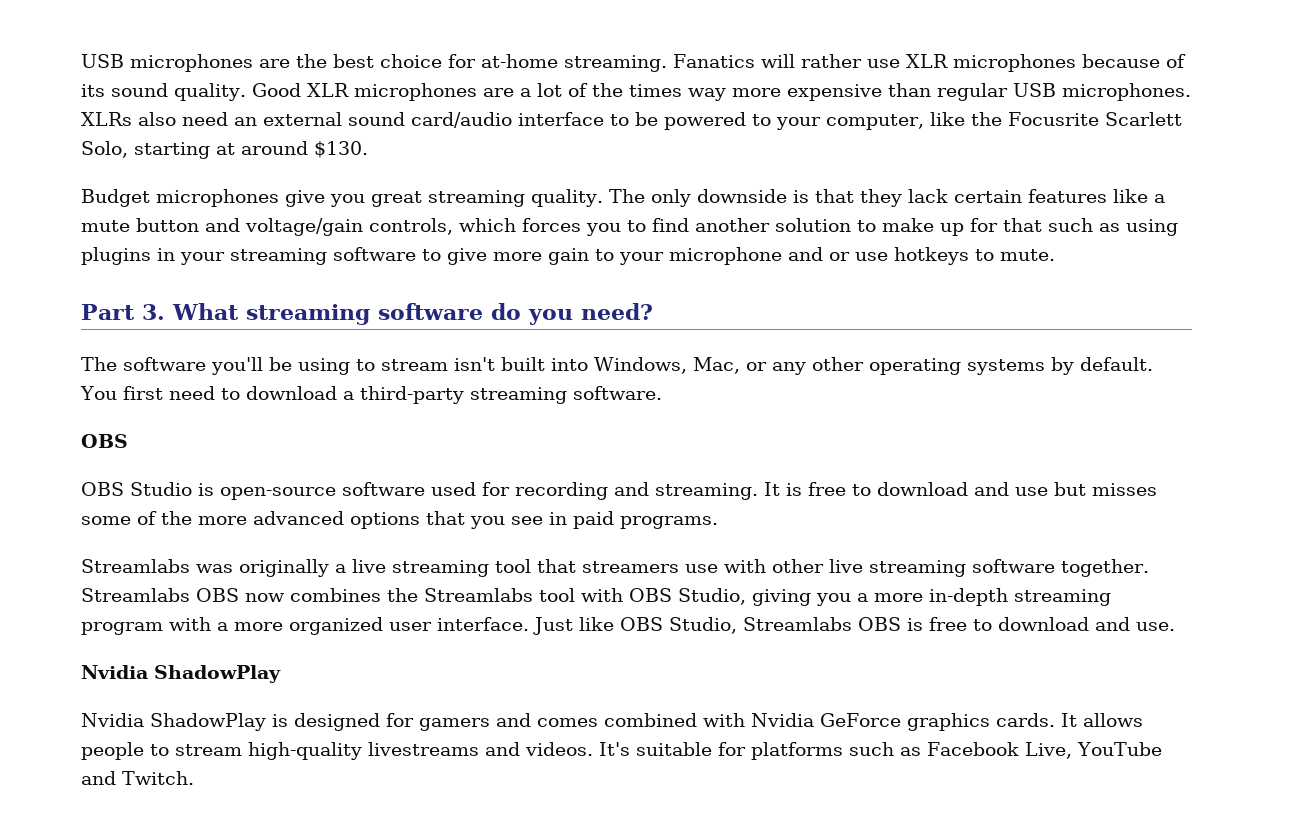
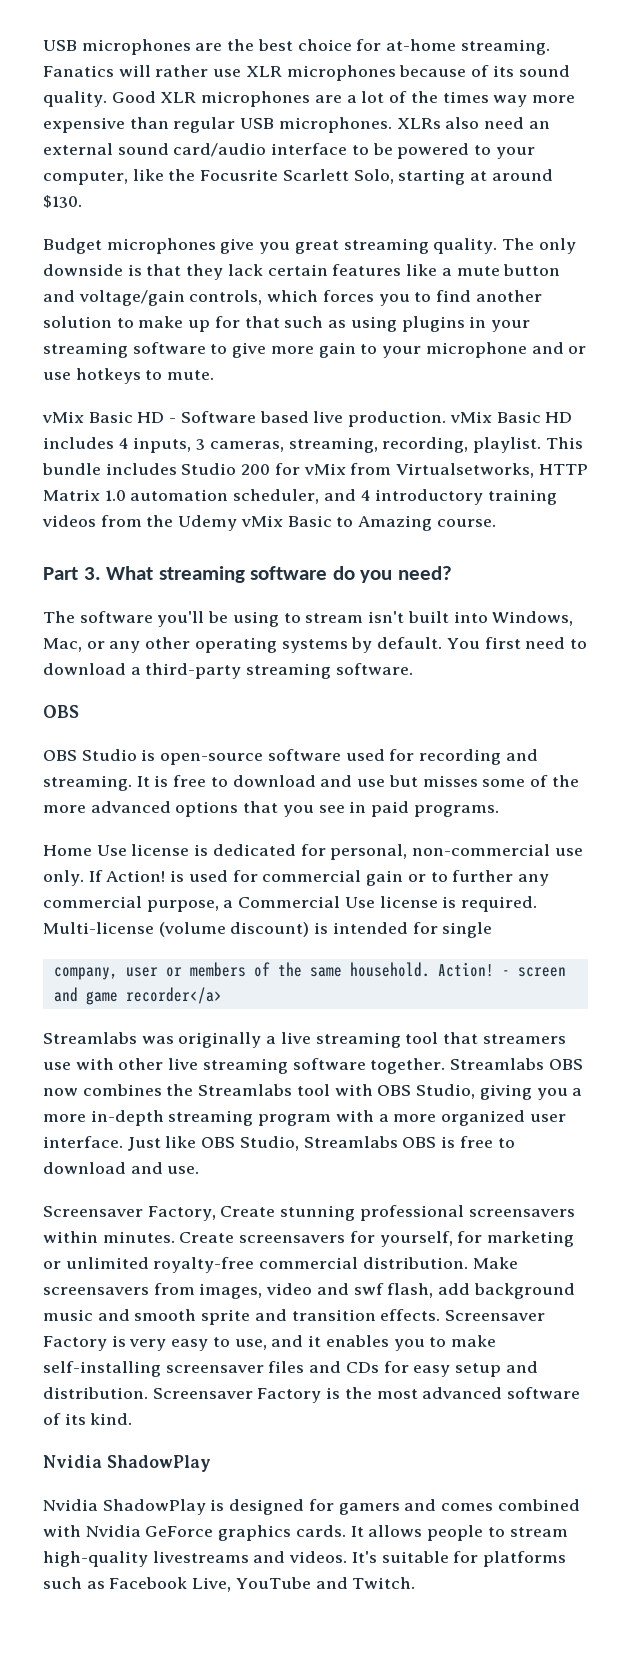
(1055, 255) none -> [42,411,573,427] [43,437,583,453] [42,463,588,478] [43,489,558,505] [42,515,496,531] // vMix Basic HD - Software based live production. vMix Basic HD includes 4 inputs, 3 cameras, streaming, recording, playlist. This bundle includes Studio 200 for vMix from Virtualsetworks, HTTP Matrix 1.0 automation scheduler, and 4 introductory training videos from the Udemy vMix Basic to Amazing course.
(718, 522) none -> [43,844,583,860] [43,870,549,886] [43,896,538,912] [43,922,493,938] [53,962,566,980] [53,987,222,1005] // Home Use license is dedicated for personal, non-commercial use only. If Action! is used for commercial gain or to further any commercial purpose, a Commercial Use license is required. Multi-license (volume discount) is intended for single // company, user or members of the same household. Action! - screen and game recorder</a>
(1175, 626) none -> [43,1205,575,1221] [43,1231,575,1247] [43,1257,518,1273] [43,1283,575,1299] [43,1309,546,1325] [43,1335,496,1351] [43,1361,538,1377] [43,1387,581,1403] [43,1413,133,1425] // Screensaver Factory, Create stunning professional screensavers within minutes. Create screensavers for yourself, for marketing or unlimited royalty-free commercial distribution. Make screensavers from images, video and swf flash, add background music and smooth sprite and transition effects. Screensaver Factory is very easy to use, and it enables you to make self-installing screensaver files and CDs for easy setup and distribution. Screensaver Factory is the most advanced software of its kind.

